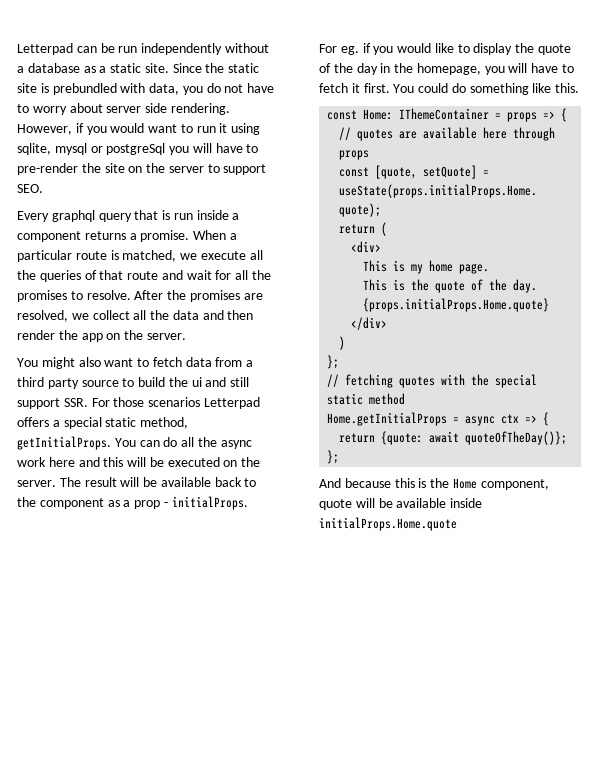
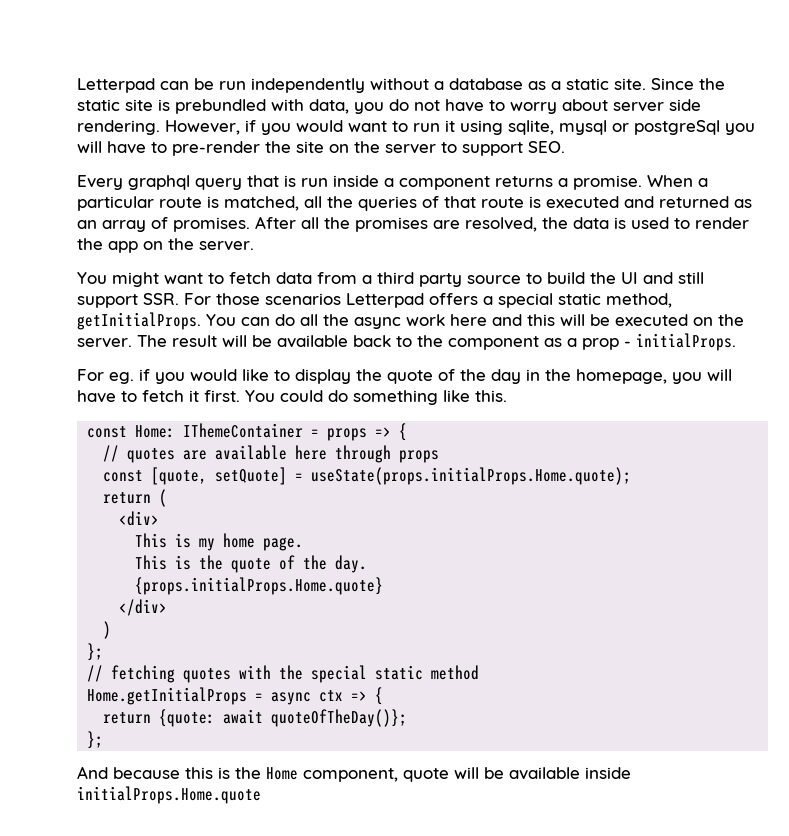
[180,251,246,260] we execute -> (299, 203) none
[161,270,272,280] [17,290,263,302] [17,310,254,322] and wait for all the promises to resolve. After the promises are resolved, we collect all the data and then -> [529,196,752,208] [77,216,690,232] is executed and returned as an array of promises. After all the promises are resolved, the data is used to
[78,357,101,367] also -> (159, 279) none
[191,377,202,387] ui -> [621,272,638,284] UI

